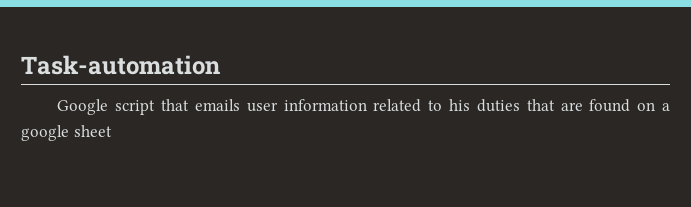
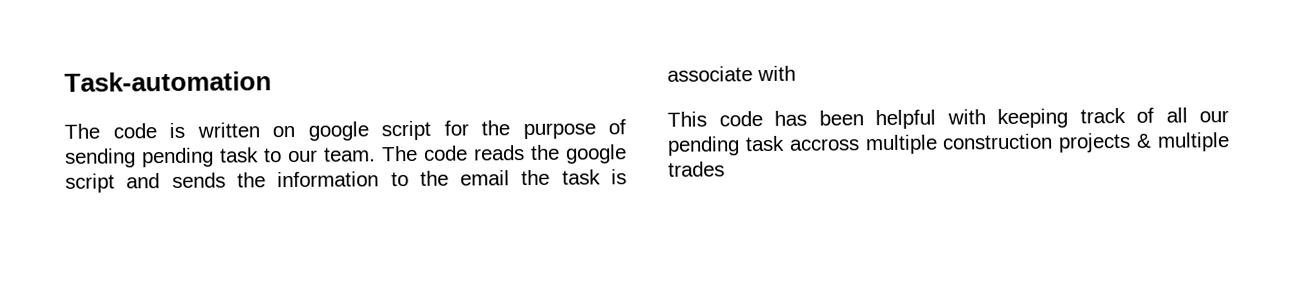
[57,99,671,115] [21,125,112,141] Google script that emails user information related to his duties that are found on a google sheet -> [64,119,626,141] [65,144,627,168] [65,169,627,193] [667,65,796,82] [667,107,1229,130] [667,132,1230,156] [668,161,725,177] The code is written on google script for the purpose of sending pending task to our team. The code reads the google script and sends the information to the email the task is associate with // This code has been helpful with keeping track of all our pending task accross multiple construction projects & multiple trades

